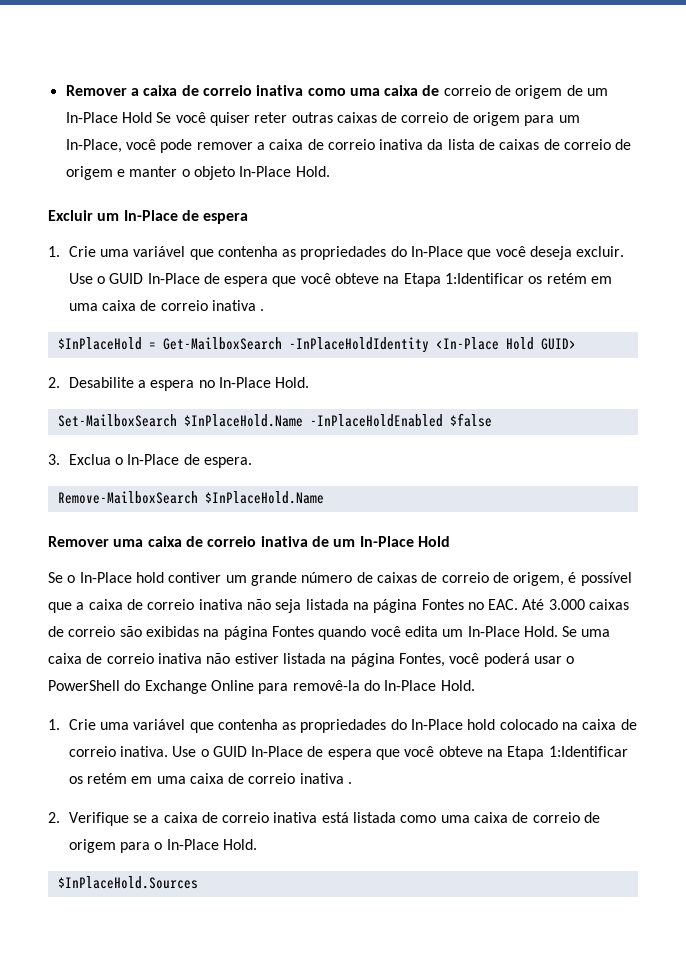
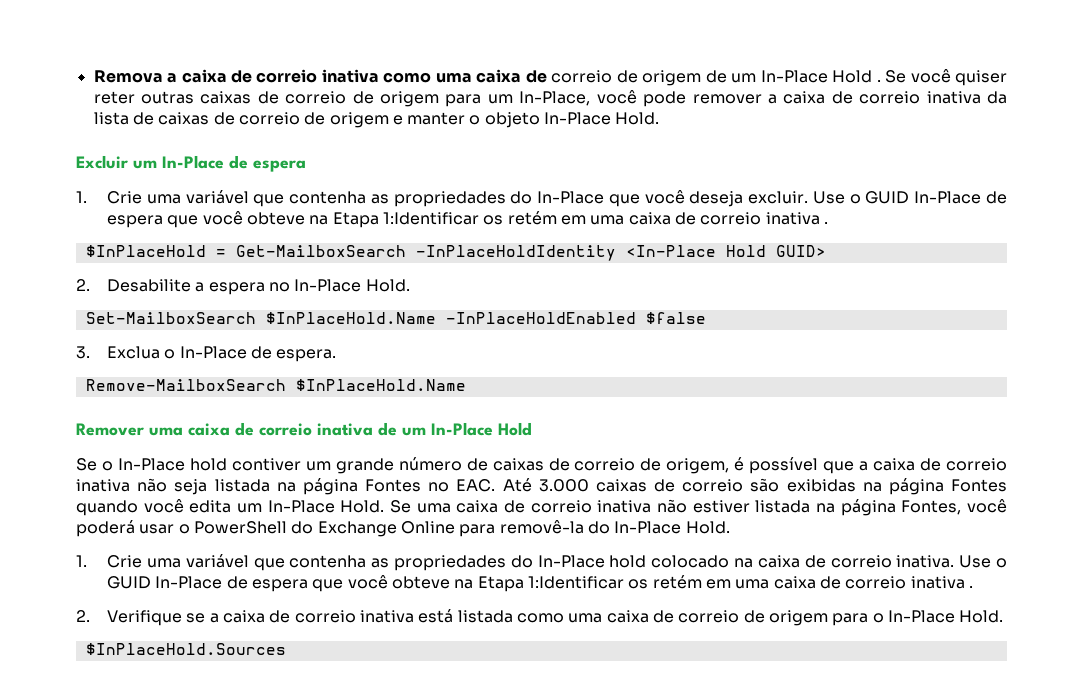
[65,85,127,96] Remover -> [93,70,163,83] Remova
(152, 117) none -> [876,80,881,82] .

